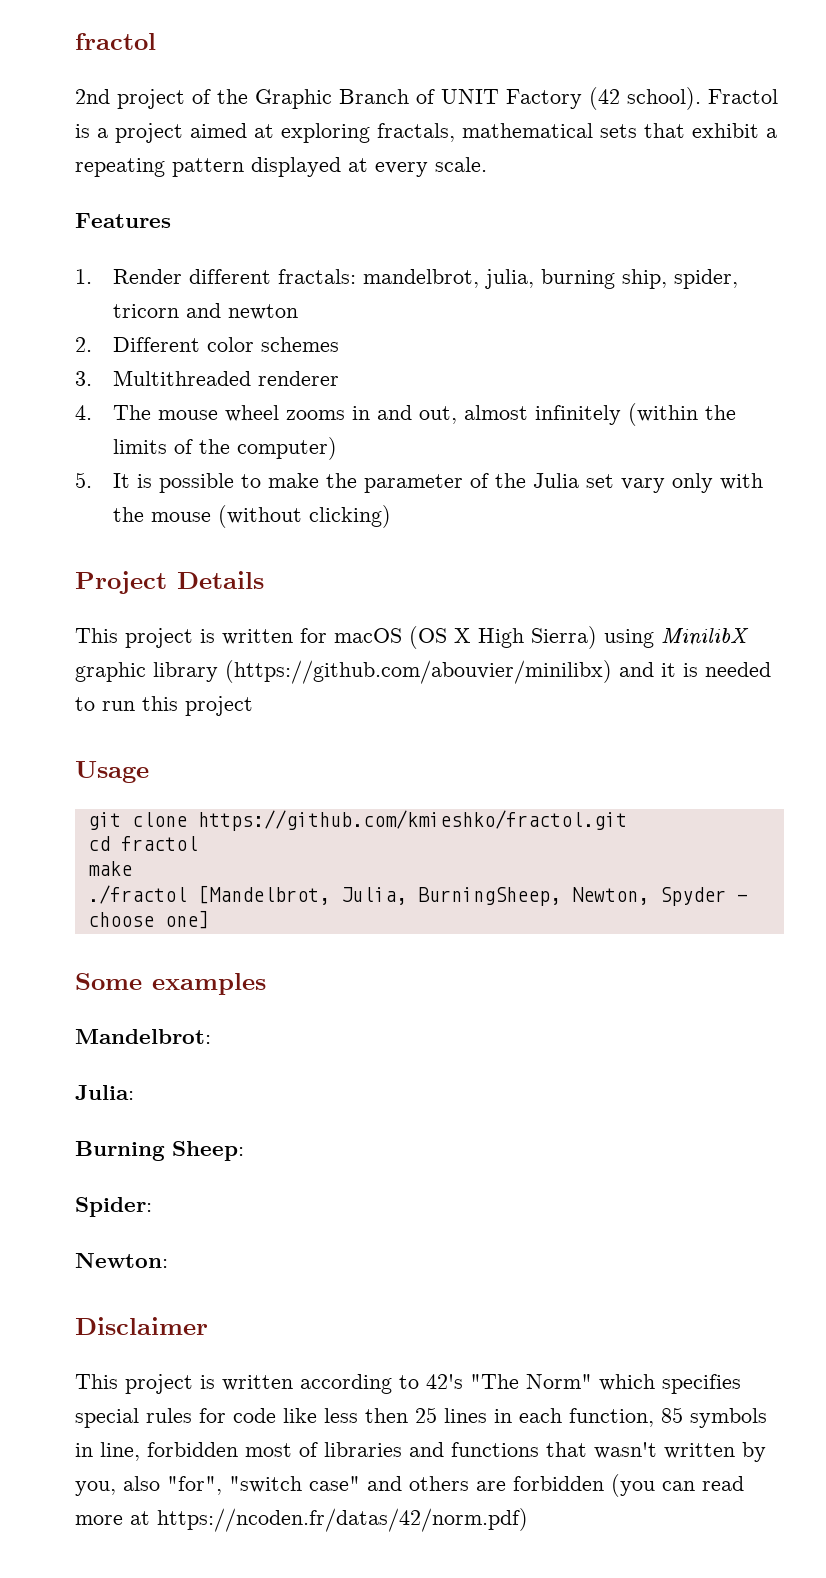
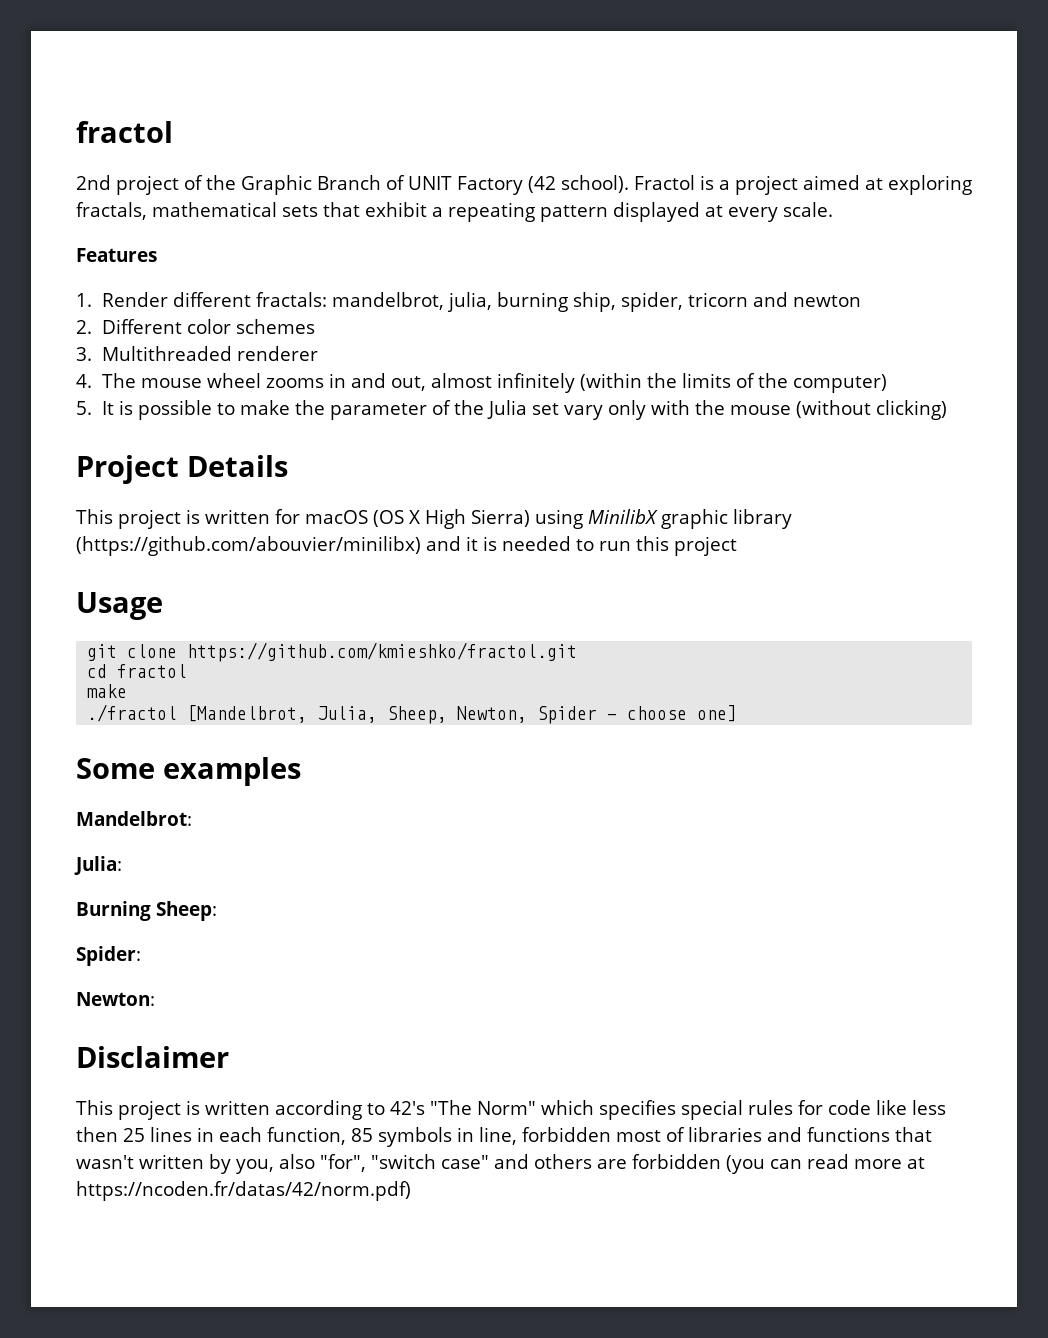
[417,887,726,906] BurningSheep, Newton, Spyder -> [387,706,598,724] Sheep, Newton, Spider

